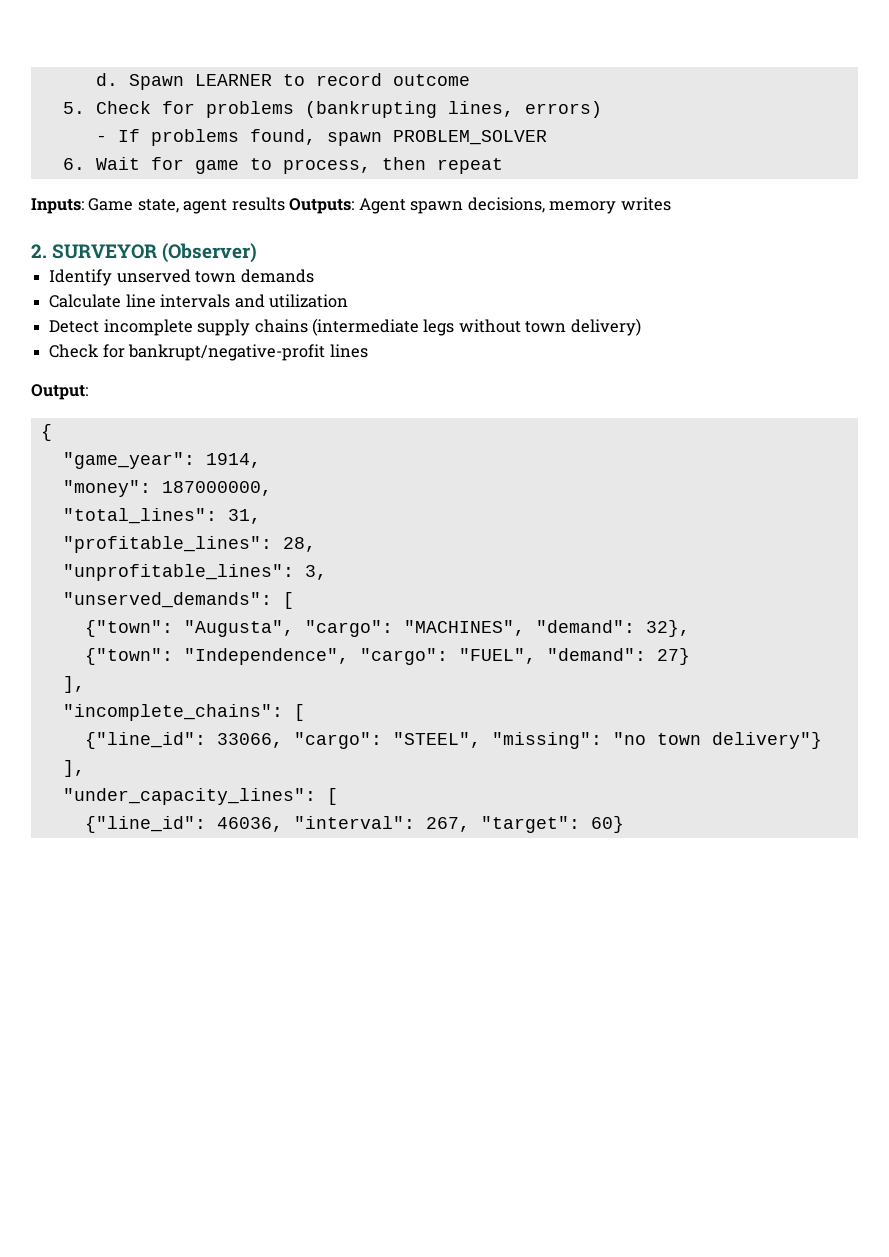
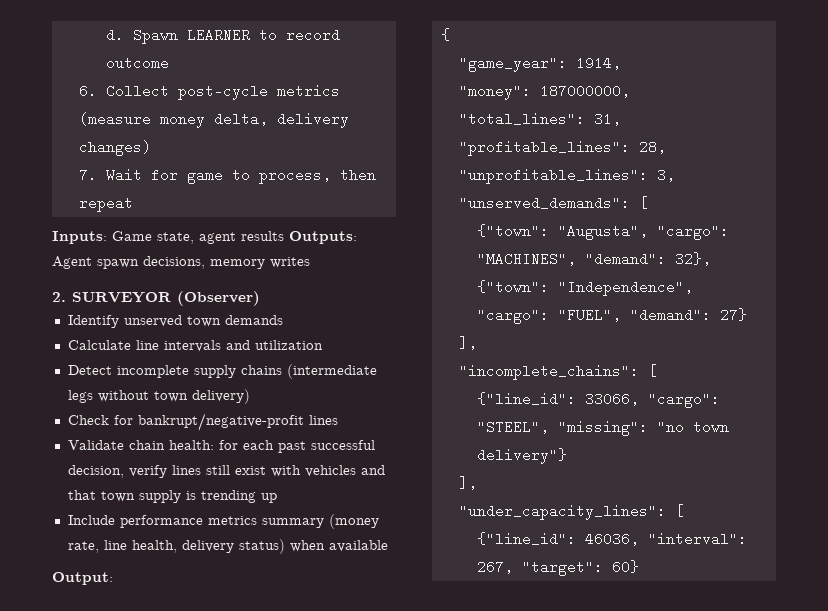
[62,101,602,118] [95,129,547,146] [62,158,85,170] 5. Check for problems (bankrupting lines, errors) // - If problems found, spawn PROBLEM_SOLVER // 6. -> [78,84,340,100] [78,112,349,128] [78,140,151,156] [78,168,97,182] 6. Collect post-cycle metrics (measure money delta, delivery changes) // 7.
(368, 351) none -> [67,440,375,453] [67,465,385,478] [67,490,277,503] [67,514,379,529] [67,539,388,554] // Validate chain health: for each past successful decision, verify lines still exist with vehicles and that town supply is trending up // Include performance metrics summary (money rate, line health, delivery status) when available

